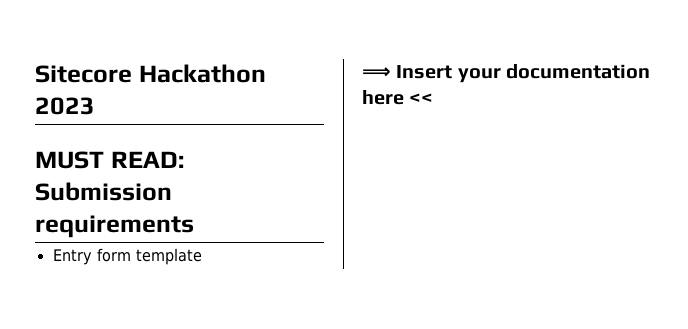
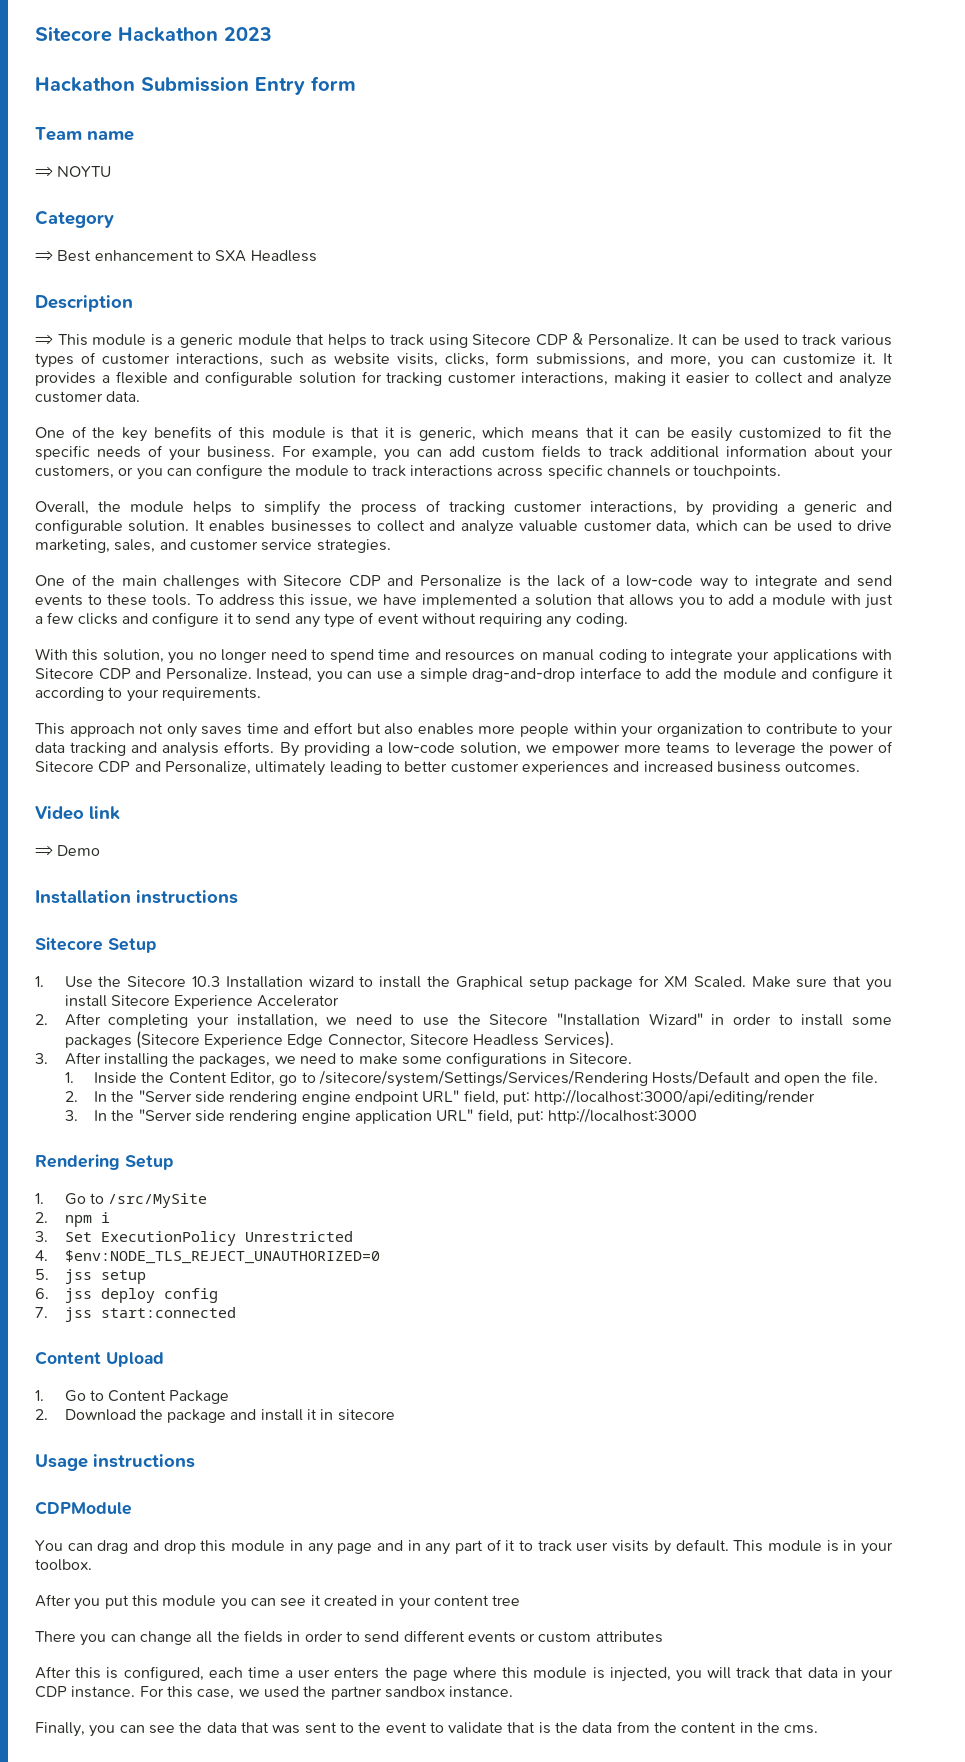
[35,151,184,169] [35,182,172,201] [35,215,194,238] MUST READ: Submission requirements // -> [35,76,249,92] Hackathon Submission
[135,248,202,265] [362,64,651,83] [362,90,434,105] template // ⟹ Insert your documentation here << -> [35,127,134,141] [35,166,112,177] [35,210,114,228] [35,250,317,262] [35,295,133,312] [35,333,893,348] [35,352,893,368] [35,371,892,387] [35,391,141,403] [35,426,893,442] [35,445,893,461] [35,464,782,480] [35,500,892,516] [35,519,893,535] [35,539,391,553] [35,574,892,590] [35,594,894,609] [35,612,628,628] [35,648,893,664] [35,667,893,683] [35,687,261,702] [35,722,893,738] [35,741,893,757] [35,761,861,776] [35,806,120,820] [35,845,101,856] [35,890,238,904] [35,937,157,953] [35,975,892,991] [64,995,340,1009] [35,1013,893,1029] [64,1031,614,1049] [35,1052,633,1067] [64,1070,878,1087] [64,1089,816,1105] [64,1108,698,1124] [35,1154,174,1170] [35,1193,208,1208] [35,1212,110,1227] [35,1231,353,1246] [35,1250,380,1264] [35,1269,146,1284] [35,1288,218,1303] [35,1307,236,1322] [35,1351,164,1367] [35,1390,230,1404] [35,1409,395,1423] [35,1454,195,1471] [35,1501,132,1515] [35,1539,894,1555] [35,1559,92,1571] [35,1594,521,1610] [35,1630,663,1646] [35,1666,893,1682] [35,1686,514,1700] [35,1721,819,1737] // Team name // ⟹ NOYTU // Category // ⟹ Best enhancement to SXA Headless // Description // ⟹ This module is a generic module that helps to track using Sitecore CDP & Personalize. It can be used to track various types of customer interactions, such as website visits, clicks, form submissions, and more, you can customize it. It provides a flexible and configurable solution for tracking customer interactions, making it easier to collect and analyze customer data. // One of the key benefits of this module is that it is generic, which means that it can be easily customized to fit the specific needs of your business. For example, you can add custom fields to track additional information about your customers, or you can configure the module to track interactions across specific channels or touchpoints. // Overall, the module helps to simplify the process of tracking customer interactions, by providing a generic and configurable solution. It enables businesses to collect and analyze valuable customer data, which can be used to drive marketing, sales, and customer service strategies. // One of the main challenges with Sitecore CDP and Personalize is the lack of a low-code way to integrate and send events to these tools. To address this issue, we have implemented a solution that allows you to add a module with just a few clicks and configure it to send any type of event without requiring any coding. // With this solution, you no longer need to spend time and resources on manual coding to integrate your applications with Sitecore CDP and Personalize. Instead, you can use a simple drag-and-drop interface to add the module and configure it according to your requirements. // This approach not only saves time and effort but also enables more people within your organization to contribute to your data tracking and analysis efforts. By providing a low-code solution, we empower more teams to leverage the power of Sitecore CDP and Personalize, ultimately leading to better customer experiences and increased business outcomes. // Video link // ⟹ Demo // Installation instructions // Sitecore Setup // 1. Use the Sitecore 10.3 Installation wizard to install the Graphical setup package for XM Scaled. Make sure that you install Sitecore Experience Accelerator // 2. After completing your installation, we need to use the Sitecore "Installation Wizard" in order to install some packages (Sitecore Experience Edge Connector, Sitecore Headless Services). // 3. After installing the packages, we need to make some configurations in Sitecore. // 1. Inside the Content Editor, go to /sitecore/system/Settings/Services/Rendering Hosts/Default and open the file. // 2. In the "Server side rendering engine endpoint URL" field, put: http://localhost:3000/api/editing/render // 3. In the "Server side rendering engine application URL" field, put: http://localhost:3000 // Rendering Setup // 1. Go to /src/MySite // 2. npm i // 3. Set ExecutionPolicy Unrestricted // 4. $env:NODE_TLS_REJECT_UNAUTHORIZED=0 // 5. jss setup // 6. jss deploy config // 7. jss start:connected // Content Upload // 1. Go to Content Package // 2. Download the package and install it in sitecore // Usage instructions // CDPModule // You can drag and drop this module in any page and in any part of it to track user visits by default. This module is in your toolbox. // After you put this module you can see it created in your content tree // There you can change all the fields in order to send different events or custom attributes // After this is configured, each time a user enters the page where this module is injected, you will track that data in your CDP instance. For this case, we used the partner sandbox instance. // Finally, you can see the data that was sent to the event to validate that is the data from the content in the cms.

